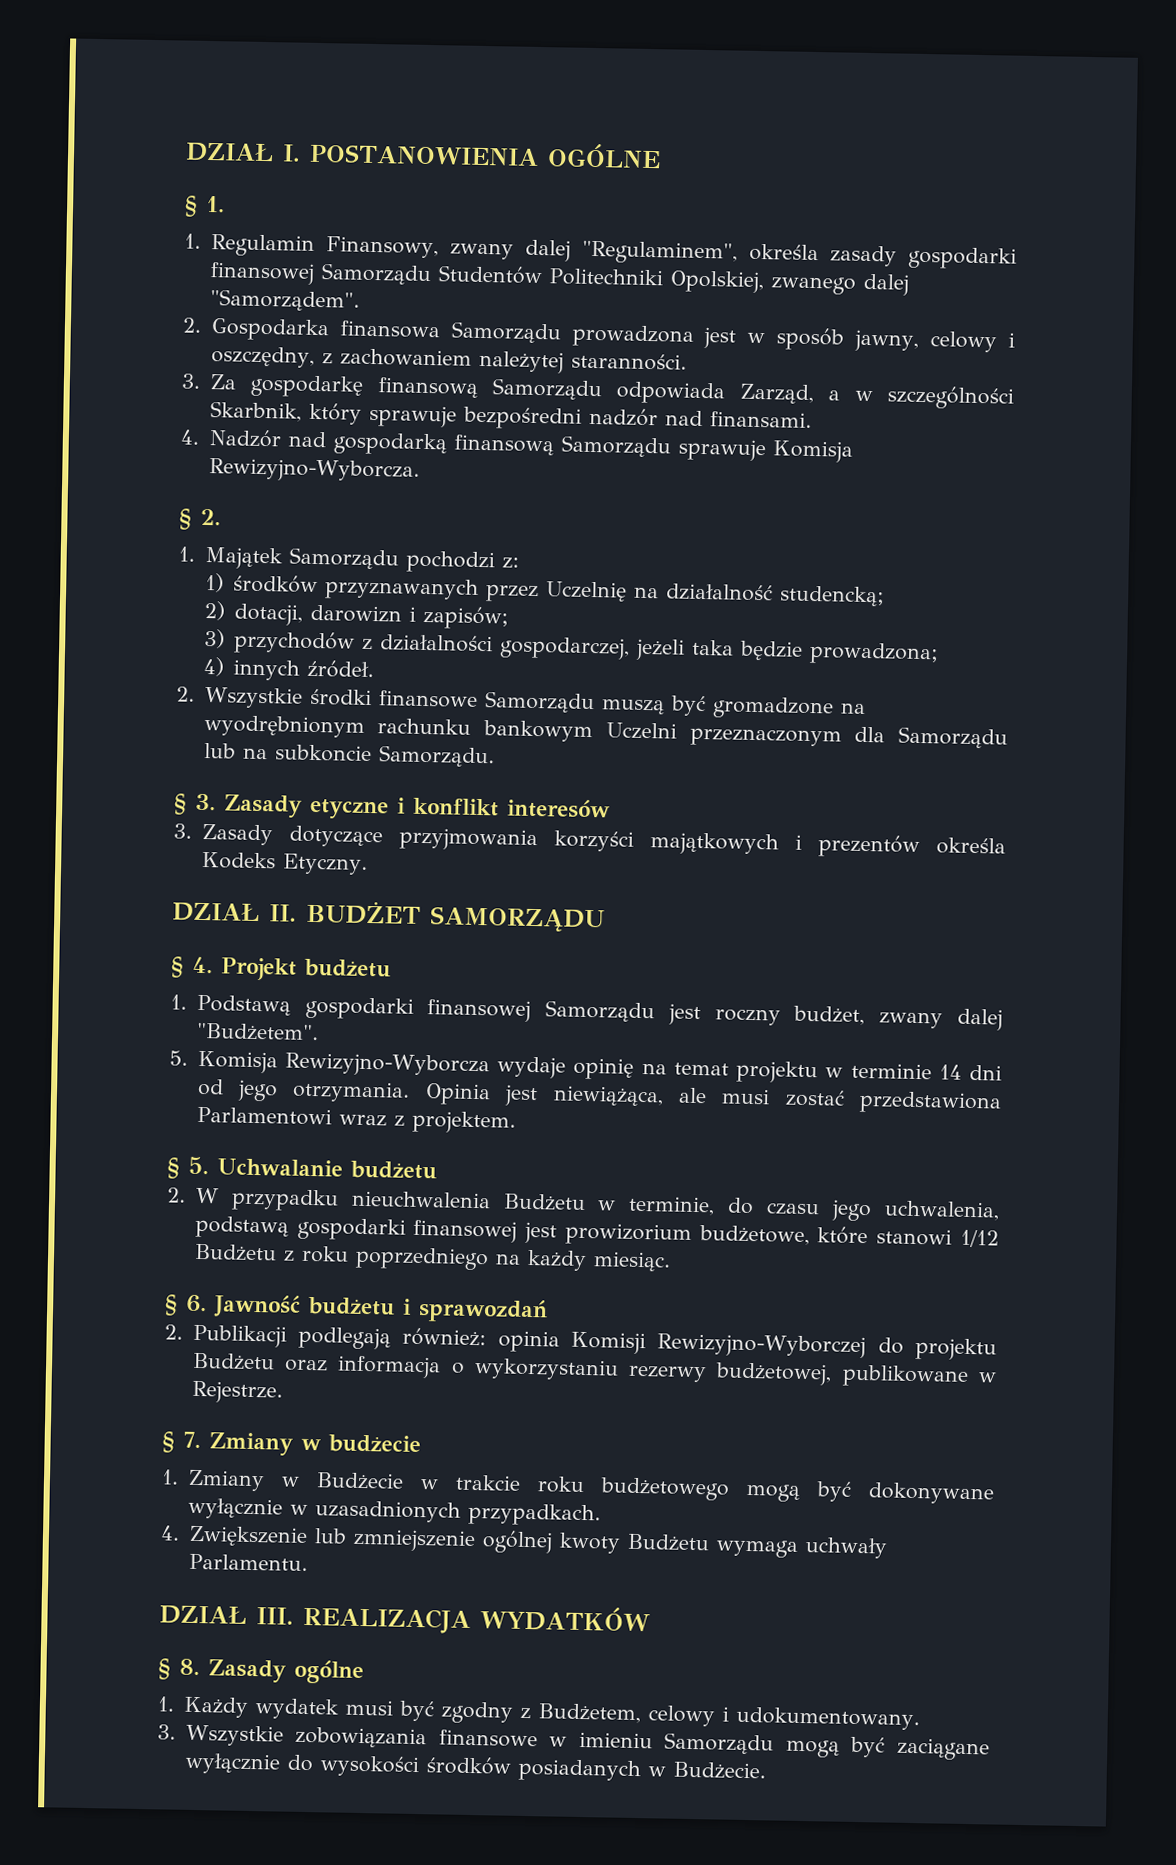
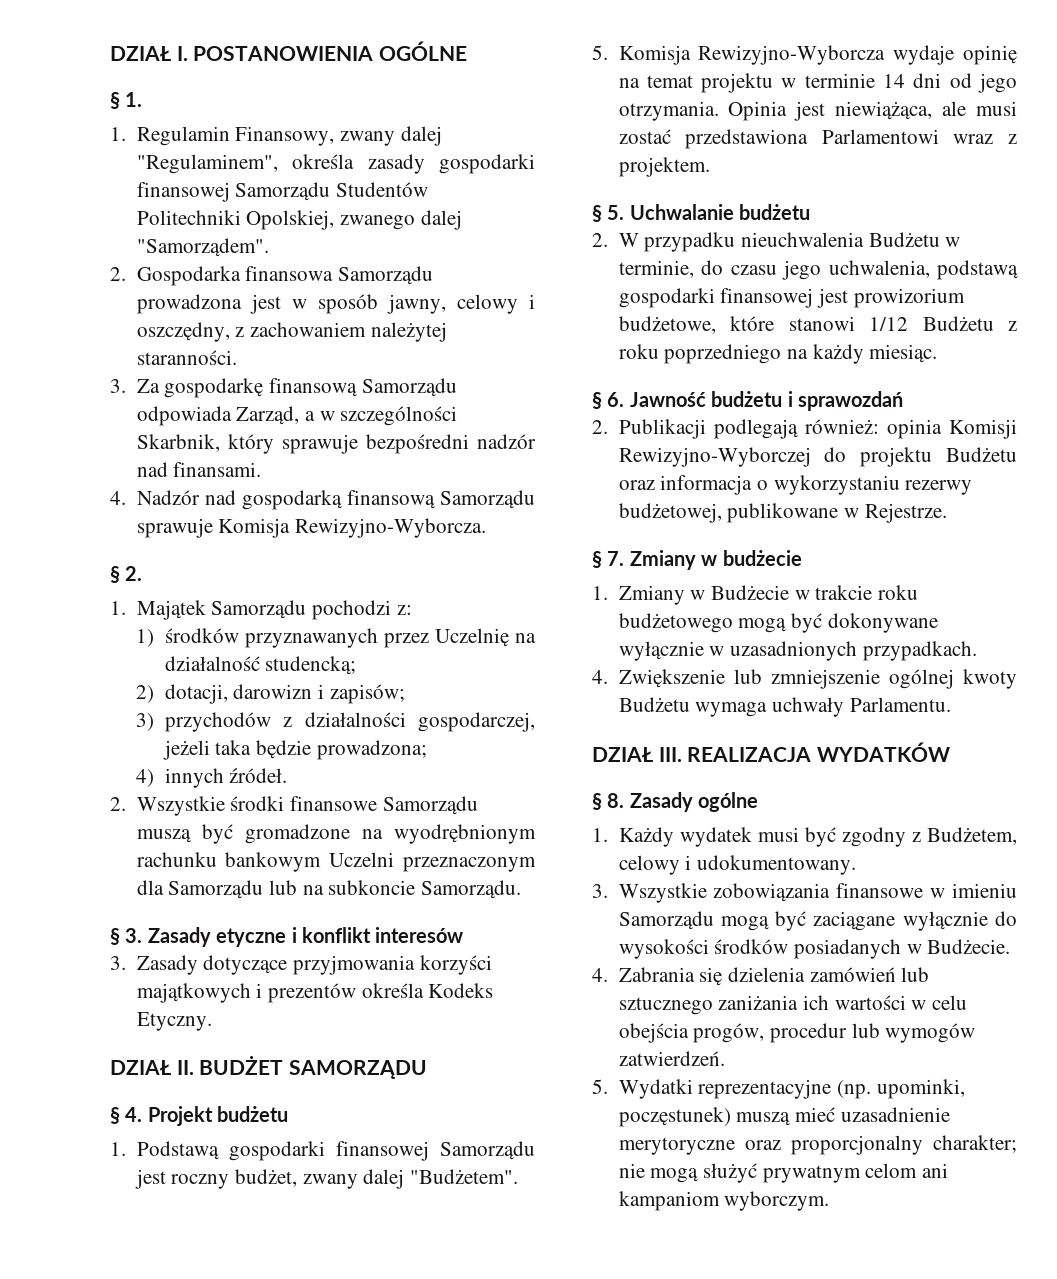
(766, 1770) none -> [592,967,930,986] [618,995,967,1015] [618,1023,976,1043] [618,1051,725,1066] [592,1079,965,1099] [618,1107,950,1127] [618,1135,1017,1155] [618,1163,948,1183] [618,1191,830,1211] // 4. Zabrania się dzielenia zamówień lub sztucznego zaniżania ich wartości w celu obejścia progów, procedur lub wymogów zatwierdzeń. // 5. Wydatki reprezentacyjne (np. upominki, poczęstunek) muszą mieć uzasadnienie merytoryczne oraz proporcjonalny charakter; nie mogą służyć prywatnym celom ani kampaniom wyborczym.

